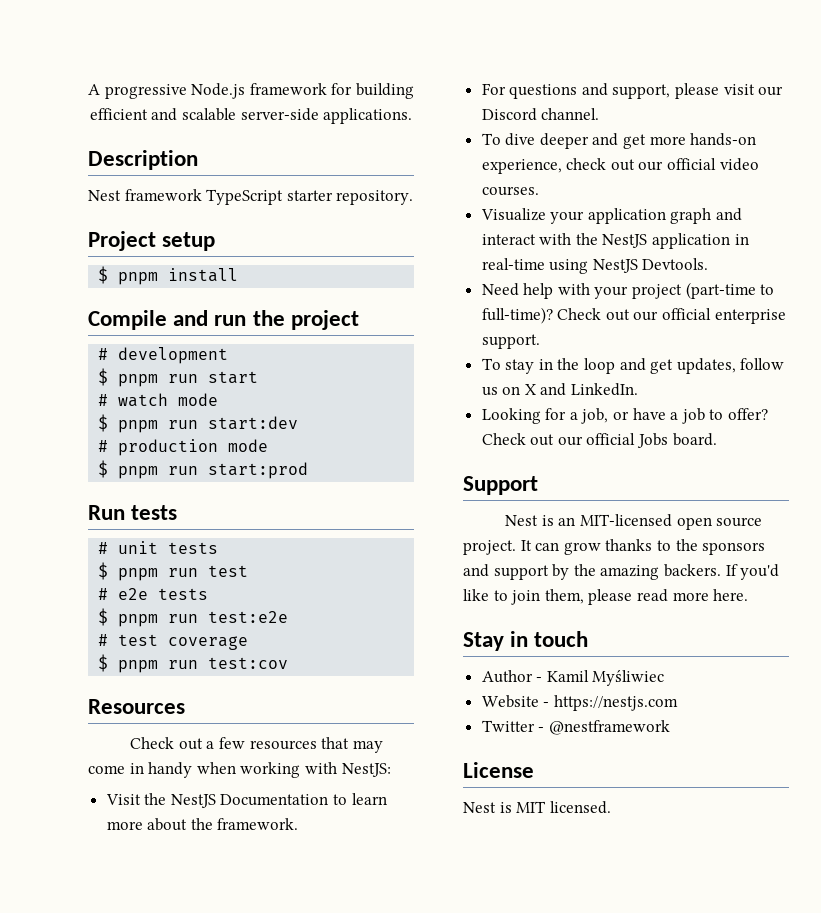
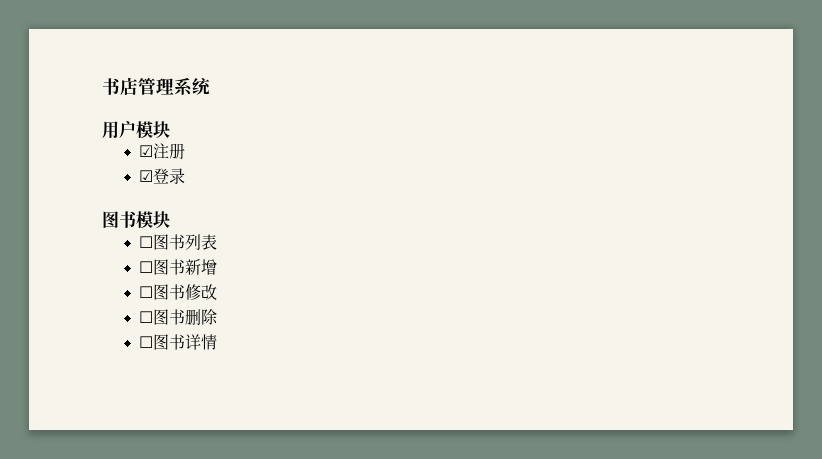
[88,83,414,99] [89,108,413,124] [88,150,198,170] [88,189,414,205] [88,231,216,251] [98,266,239,285] [88,310,359,330] [98,347,229,364] [98,368,259,387] [98,393,219,407] [98,414,299,433] [98,439,269,456] [98,460,309,479] [88,505,178,520] [98,541,219,554] [98,562,249,581] [98,588,209,600] [98,608,289,627] [98,634,249,650] [98,654,289,673] [88,699,185,714] [130,737,383,753] [88,762,391,778] [105,793,387,808] [106,818,299,831] [481,83,784,99] [481,108,600,121] [481,133,757,149] [481,158,759,174] [481,186,539,196] [480,208,743,224] [481,233,749,249] [481,258,709,274] [481,282,775,299] [481,307,786,324] [481,334,540,349] [481,358,785,374] [481,383,639,396] [481,408,769,424] [481,433,717,448] [463,476,538,495] [505,514,763,530] [463,539,766,555] [463,564,780,580] [463,589,749,605] [463,631,589,651] [481,670,665,686] [481,695,678,711] [481,720,670,735] [463,762,534,778] [463,801,611,814] A progressive Node.js framework for building efficient and scalable server-side applications. // Description // Nest framework TypeScript starter repository. // Project setup // $ pnpm install // Compile and run the project // # development // $ pnpm run start // # watch mode // $ pnpm run start:dev // # production mode // $ pnpm run start:prod // Run tests // # unit tests // $ pnpm run test // # e2e tests // $ pnpm run test:e2e // # test coverage // $ pnpm run test:cov // Resources // Check out a few resources that may come in handy when working with NestJS: // Visit the NestJS Documentation to learn more about the framework. // For questions and support, please visit our Discord channel. // To dive deeper and get more hands-on experience, check out our official video courses. // Visualize your application graph and interact with the NestJS application in real-time using NestJS Devtools. // Need help with your project (part-time to full-time)? Check out our official enterprise support. // To stay in the loop and get updates, follow us on X and LinkedIn. // Looking for a job, or have a job to offer? Check out our official Jobs board. // Support // Nest is an MIT-licensed open source project. It can grow thanks to the sponsors and support by the amazing backers. If you'd like to join them, please read more here. // Stay in touch // Author - Kamil Myśliwiec // Website - https://nestjs.com // Twitter - @nestframework // License // Nest is MIT licensed. -> [102,77,211,96] [102,120,170,139] [139,143,186,159] [139,168,186,184] [102,211,170,228] [139,234,218,250] [139,259,218,275] [139,284,218,300] [139,309,219,325] [139,334,218,350] 书店管理系统 // 用户模块 // ☑注册 // ☑登录 // 图书模块 // ☐图书列表 // ☐图书新增 // ☐图书修改 // ☐图书删除 // ☐图书详情

